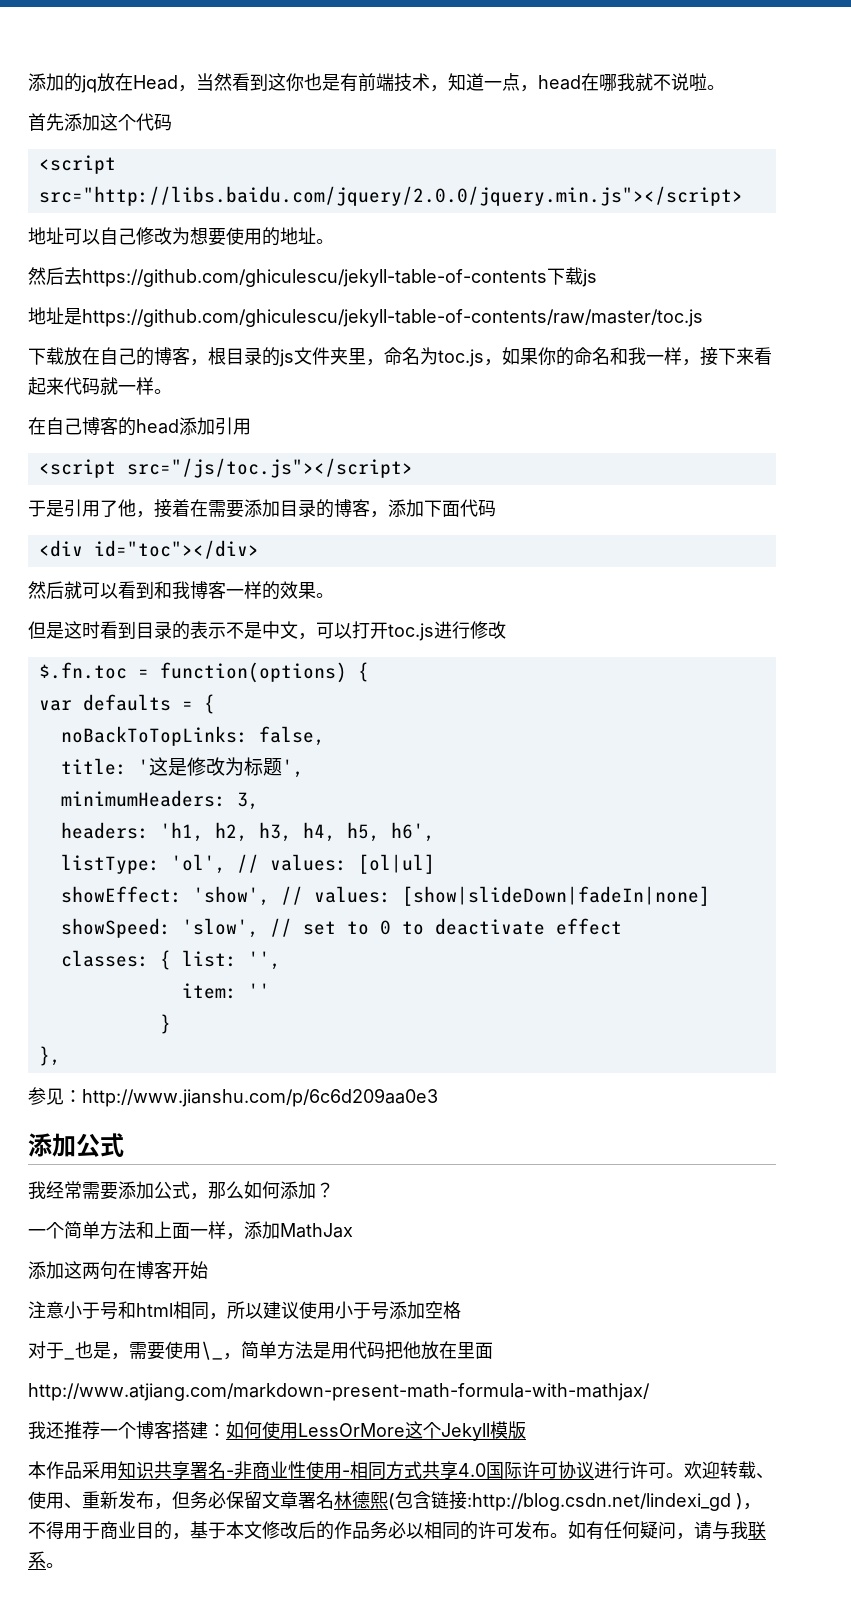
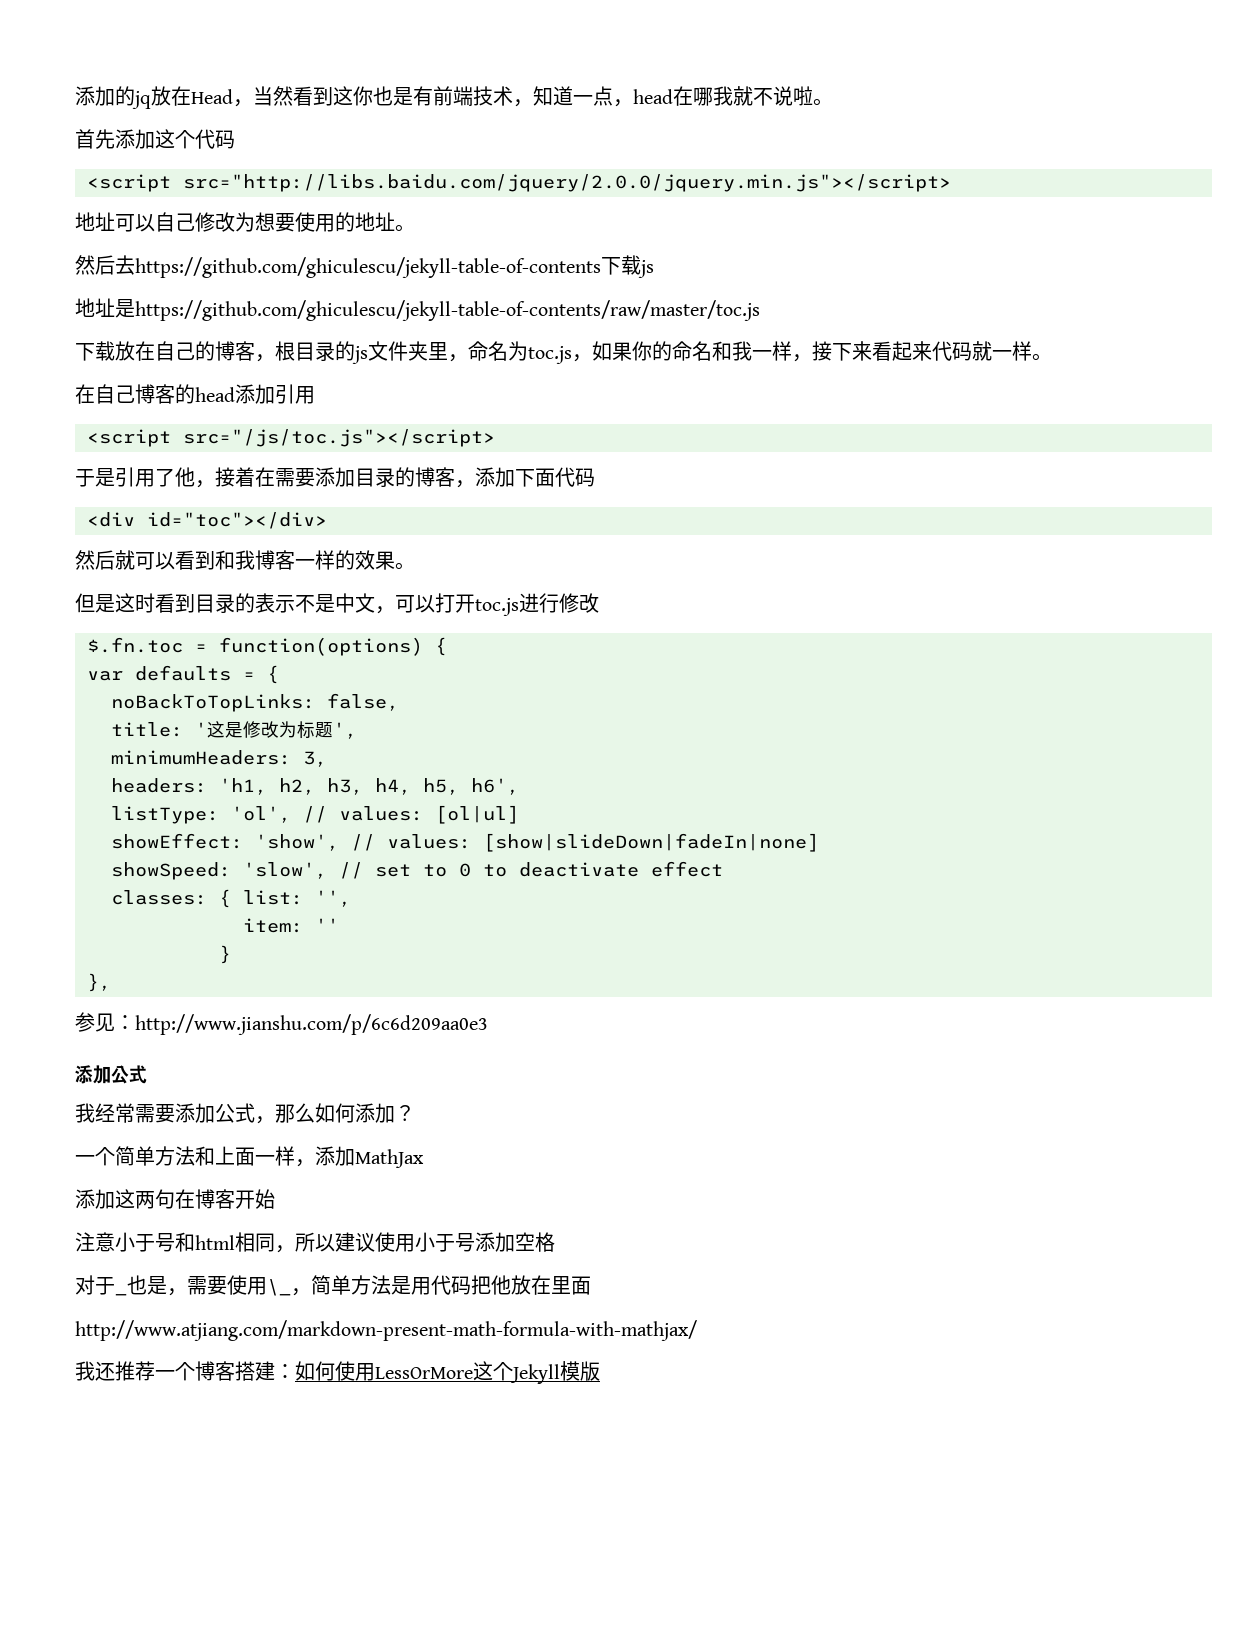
[28,1461,774,1480] [28,1491,761,1511] [28,1521,766,1540] [28,1551,64,1569] // 本作品采用知识共享署名-非商业性使用-相同方式共享4.0国际许可协议进行许可。欢迎转载、使用、重新发布，但务必保留文章署名林德熙(包含链接:http://blog.csdn.net/lindexi_gd )，不得用于商业目的，基于本文修改后的作品务必以相同的许可发布。如有任何疑问，请与我联系。 -> (600, 1371) none

